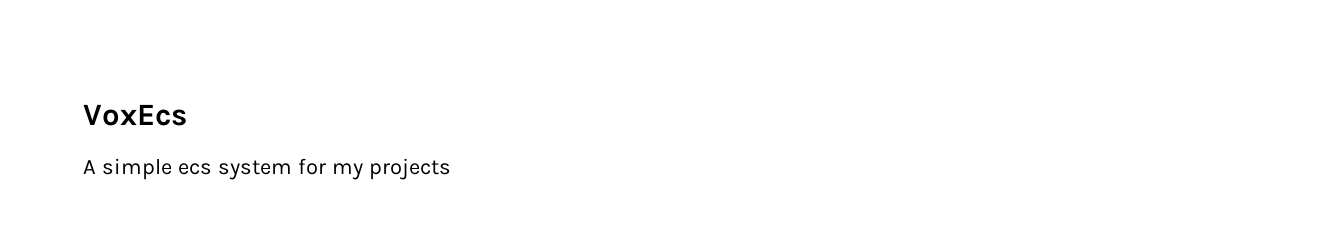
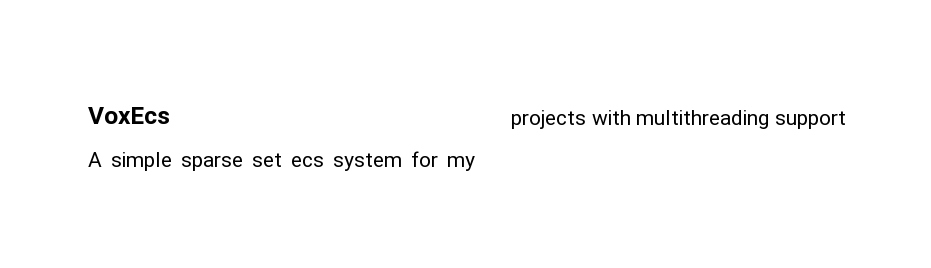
(172, 169) none -> [181,153,282,171] sparse set
(451, 169) none -> [591,110,847,129] with multithreading support

